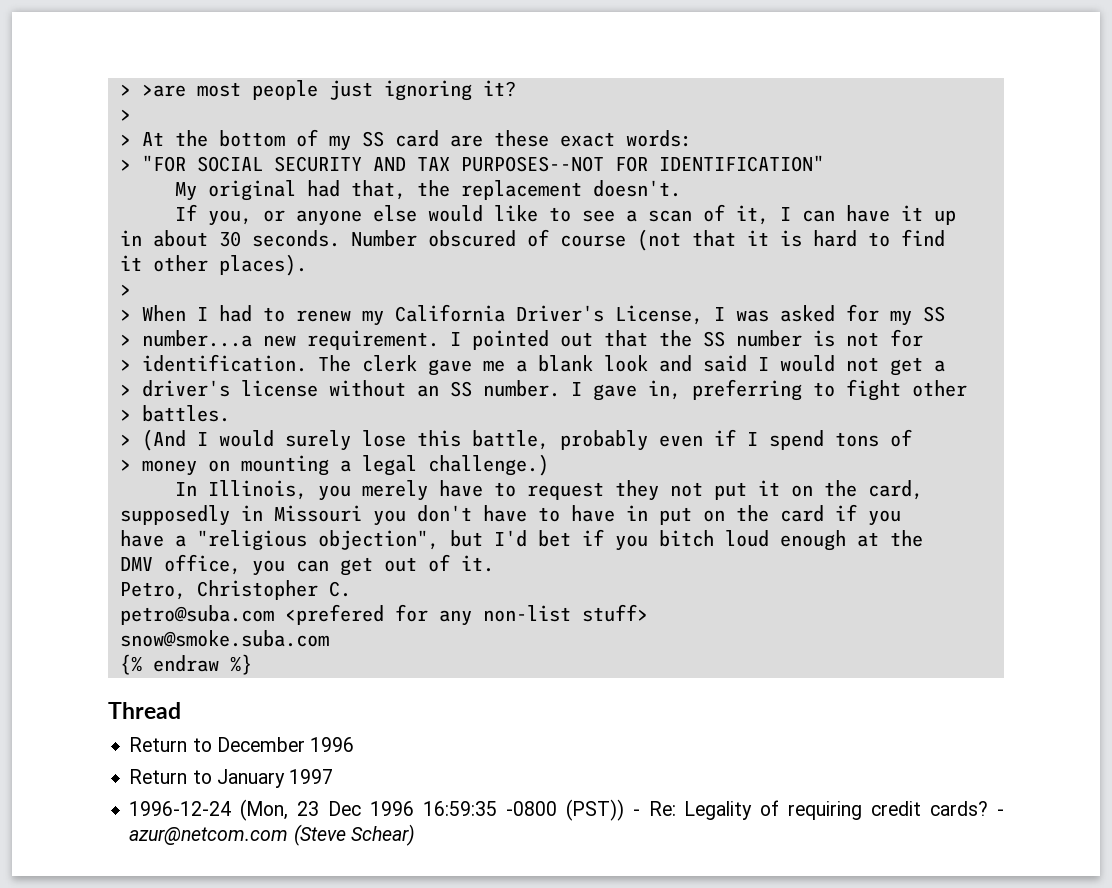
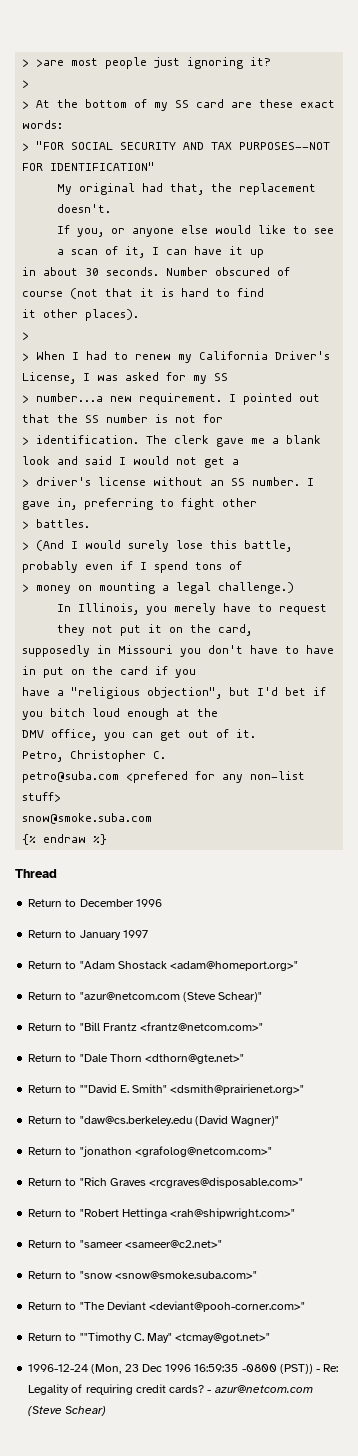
(334, 776) none -> [28,961,299,971] [28,992,263,1002] [28,1022,264,1031] [28,1054,245,1064] [28,1084,305,1095] [28,1115,280,1126] [28,1146,272,1157] [28,1177,304,1188] [28,1208,296,1219] [28,1240,222,1248] [28,1271,257,1279] [28,1301,306,1312] [28,1332,271,1343] // Return to "Adam Shostack <adam@homeport.org>" // Return to "azur@netcom.com (Steve Schear)" // Return to "Bill Frantz <frantz@netcom.com>" // Return to "Dale Thorn <dthorn@gte.net>" // Return to ""David E. Smith" <dsmith@prairienet.org>" // Return to "daw@cs.berkeley.edu (David Wagner)" // Return to "jonathon <grafolog@netcom.com>" // Return to "Rich Graves <rcgraves@disposable.com>" // Return to "Robert Hettinga <rah@shipwright.com>" // Return to "sameer <sameer@c2.net>" // Return to "snow <snow@smoke.suba.com>" // Return to "The Deviant <deviant@pooh-corner.com>" // Return to ""Timothy C. May" <tcmay@got.net>"

